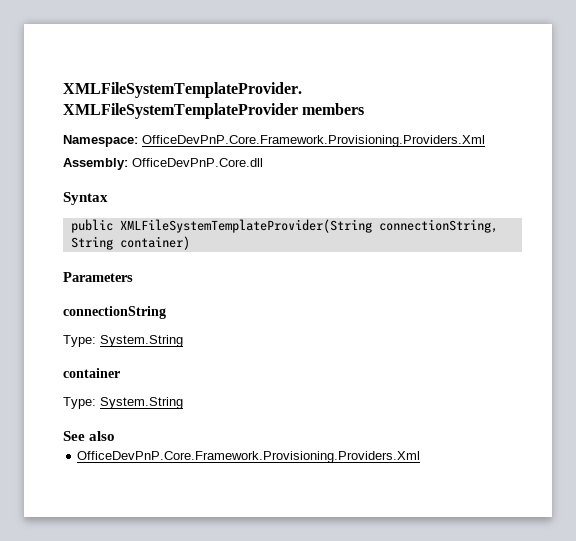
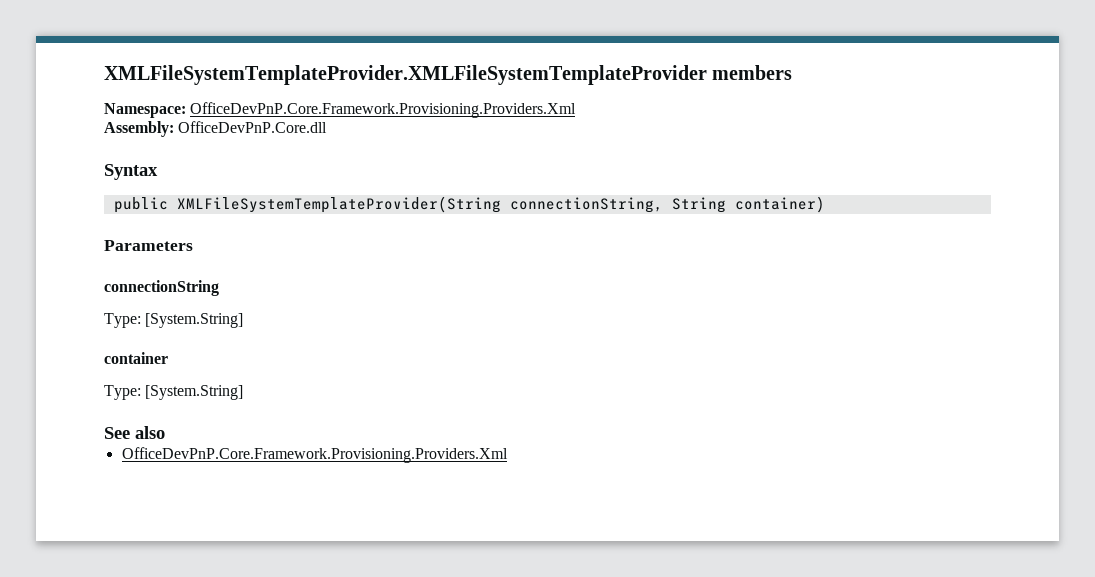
[100,335,183,347] System.String -> [145,313,244,328] [System.String]
[100,397,183,409] System.String -> [145,385,244,400] [System.String]

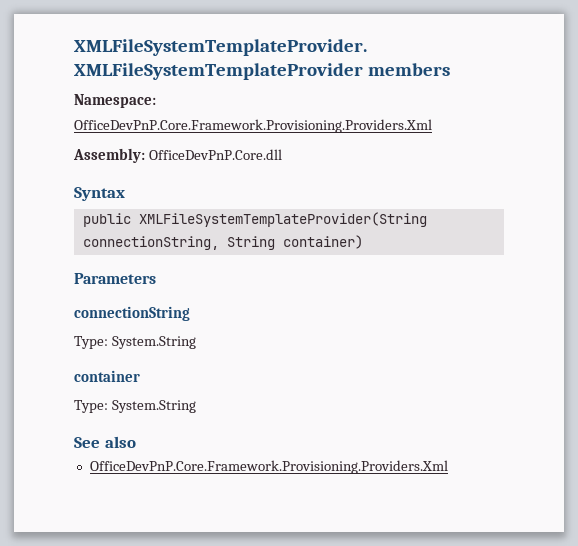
[145,313,244,328] [System.String] -> [111,336,196,349] System.String
[145,385,244,400] [System.String] -> [111,400,196,413] System.String

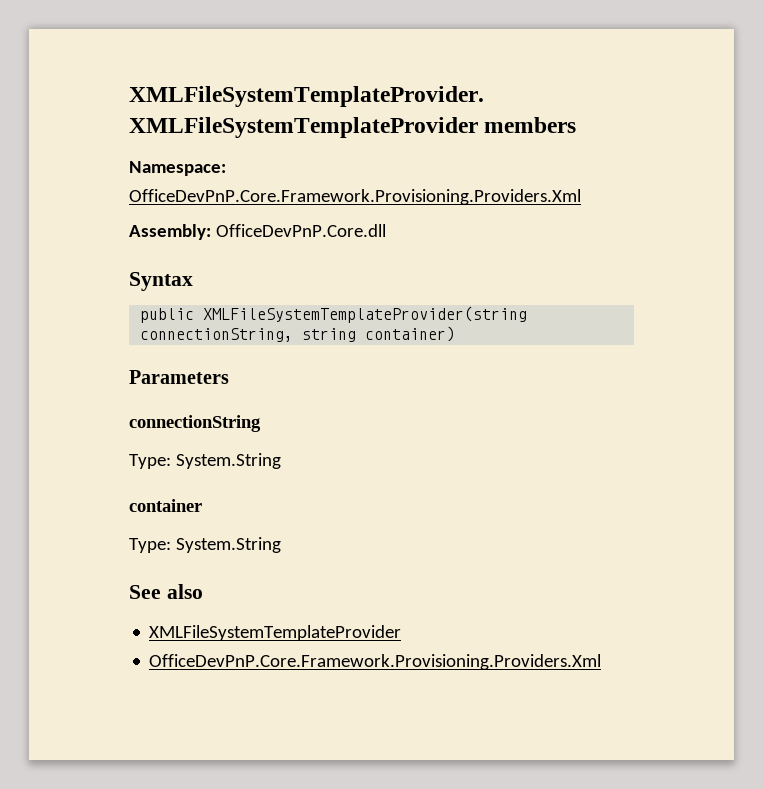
[138,212,427,227] [82,236,275,250] XMLFileSystemTemplateProvider(String connectionString, String -> [203,306,528,323] [140,328,357,342] XMLFileSystemTemplateProvider(string connectionString, string
(136, 442) none -> [149,625,402,641] // XMLFileSystemTemplateProvider

